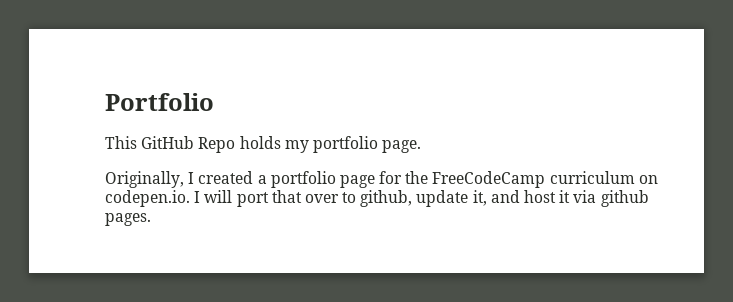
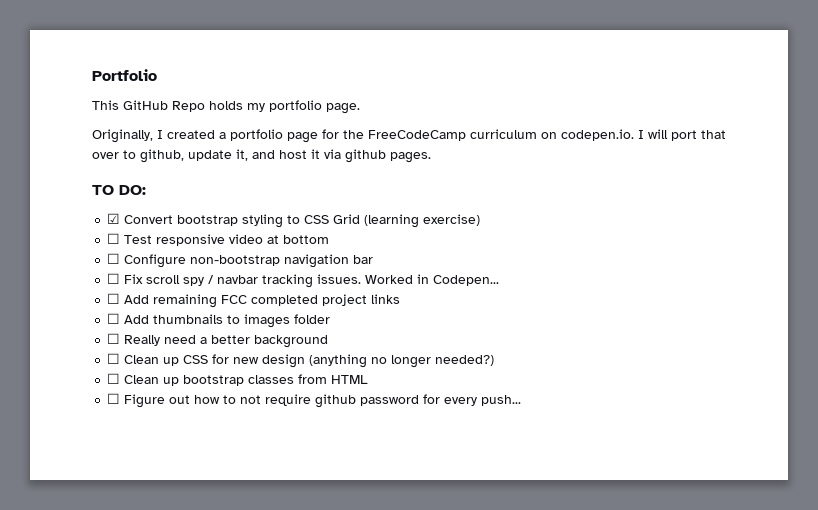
(151, 219) none -> [92,185,146,195] [107,213,481,228] [107,233,330,246] [107,253,374,268] [107,273,500,288] [107,293,401,308] [107,313,331,328] [107,333,329,348] [107,353,495,368] [107,373,369,386] [107,393,522,408] // TO DO: // ☑ Convert bootstrap styling to CSS Grid (learning exercise) // ☐ Test responsive video at bottom // ☐ Configure non-bootstrap navigation bar // ☐ Fix scroll spy / navbar tracking issues. Worked in Codepen... // ☐ Add remaining FCC completed project links // ☐ Add thumbnails to images folder // ☐ Really need a better background // ☐ Clean up CSS for new design (anything no longer needed?) // ☐ Clean up bootstrap classes from HTML // ☐ Figure out how to not require github password for every push...

